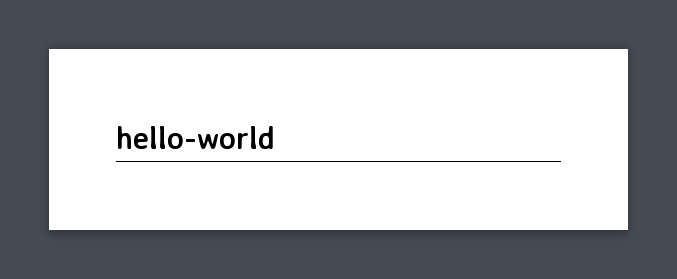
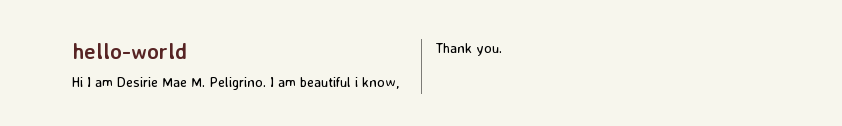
(275, 137) none -> [72,77,400,90] [435,43,502,56] // Hi I am Desirie Mae M. Peligrino. I am beautiful i know, Thank you.

